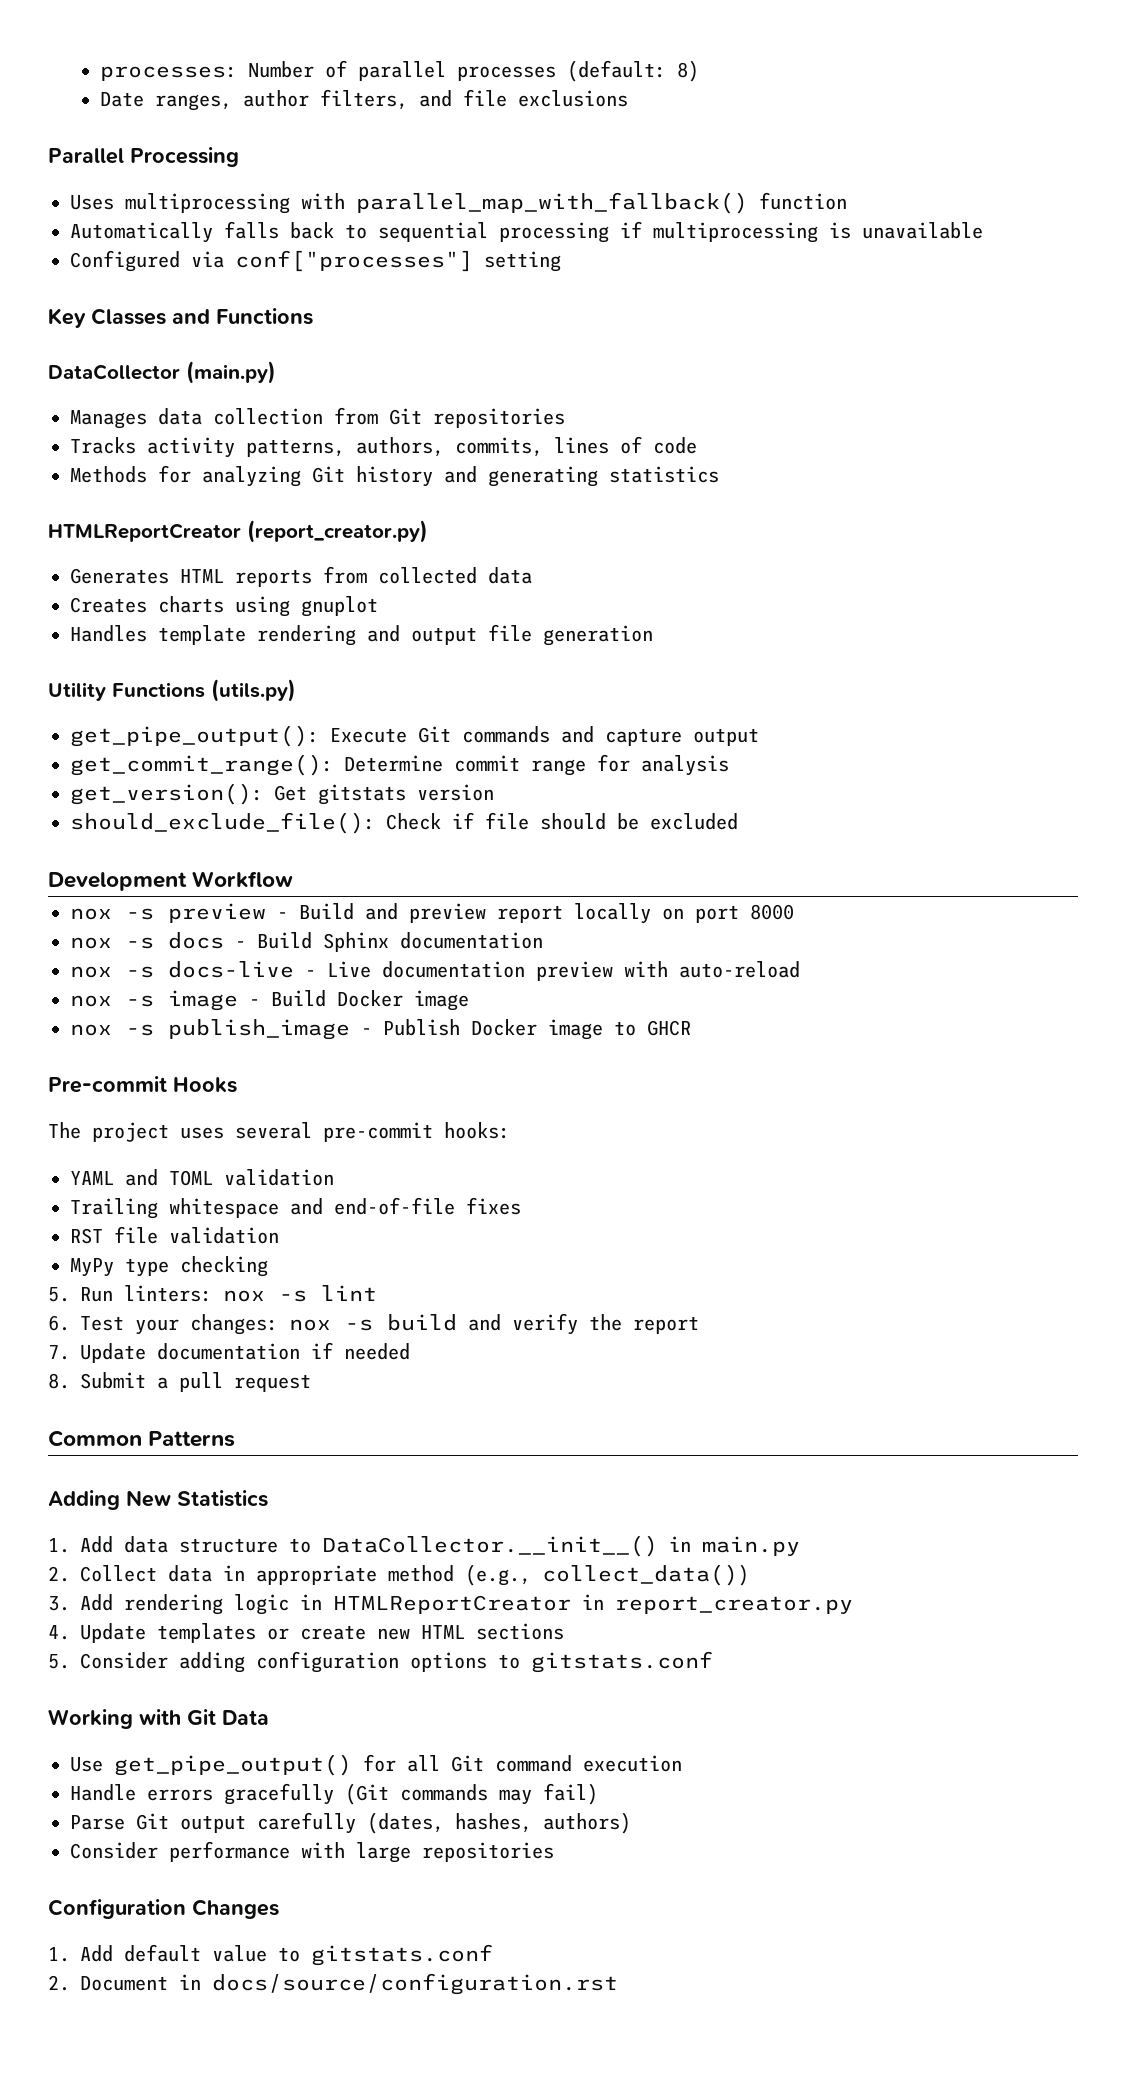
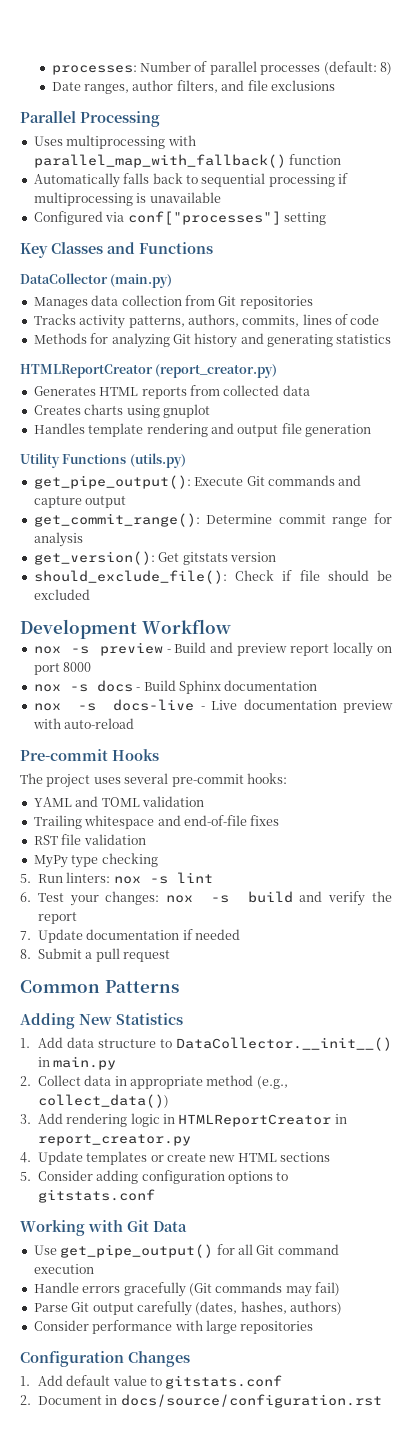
[70,990,469,1011] [70,1019,691,1040] // nox -s image - Build Docker image // nox -s publish_image - Publish Docker image to GHCR -> (135, 723) none

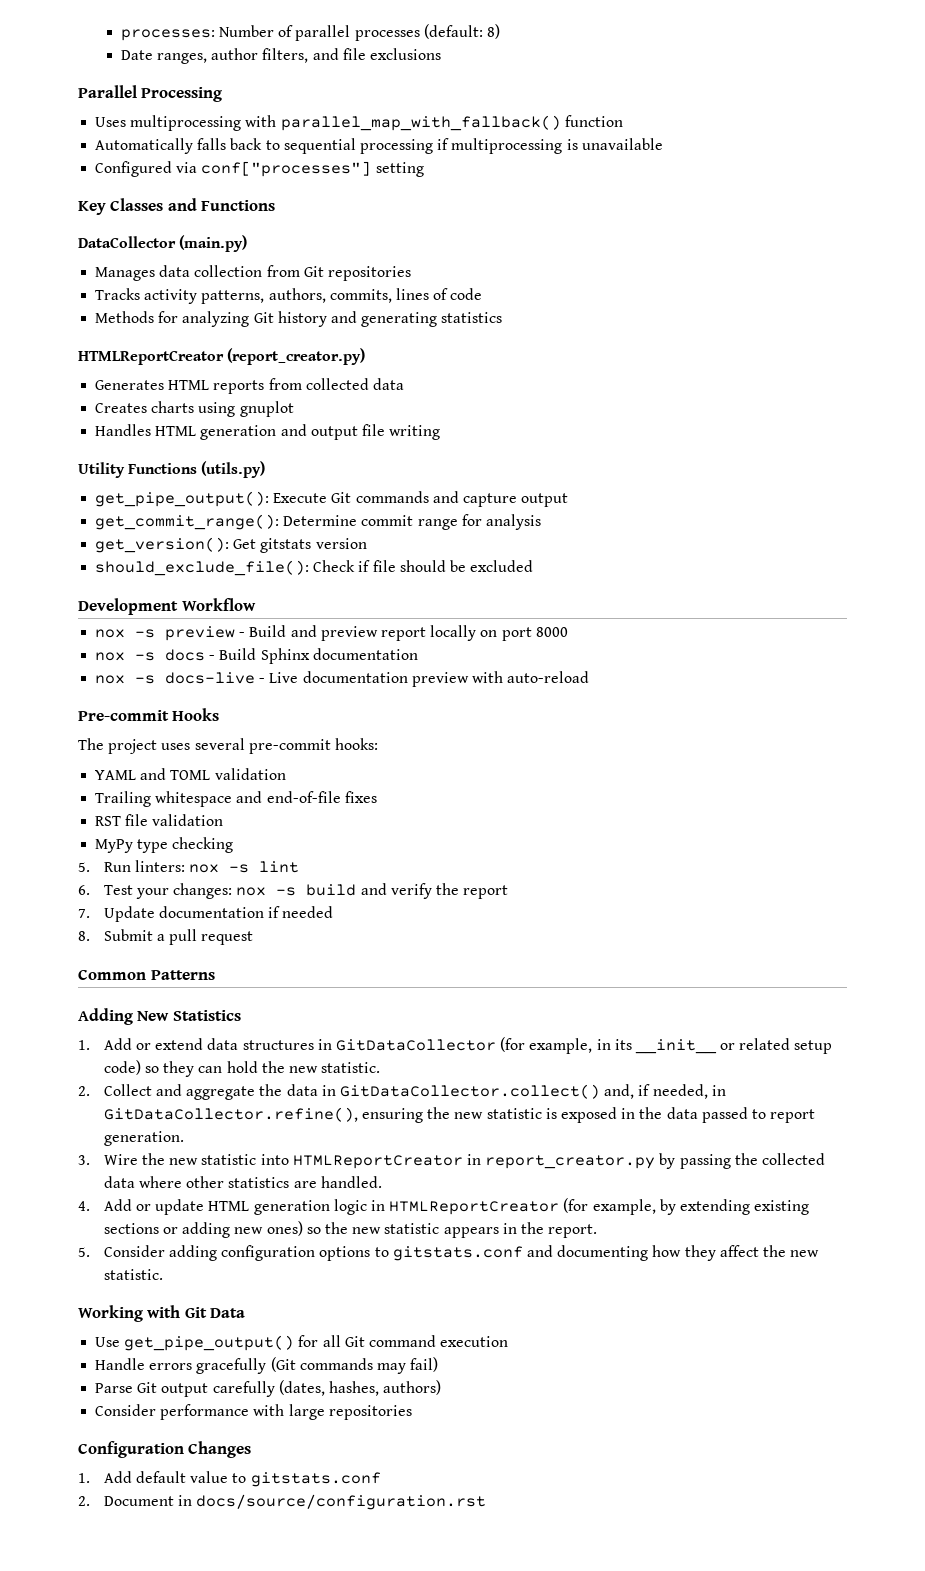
[88,423,208,437] template rendering -> [155,425,277,440] HTML generation
[305,424,371,437] generation -> [389,425,441,440] writing
[66,1037,392,1051] [37,1056,117,1070] [20,1075,288,1089] [37,1094,169,1108] [20,1113,347,1127] [37,1134,191,1146] [20,1151,331,1165] data structure to DataCollector.__init__() in main.py // 2. Collect data in appropriate method (e.g., collect_data()) // 3. Add rendering logic in HTMLReportCreator in report_creator.py // 4. Update templates or create new HTML sections -> [136,1037,833,1054] [103,1060,381,1077] [78,1084,726,1100] [103,1107,816,1123] [103,1131,184,1146] [78,1153,825,1169] [103,1176,382,1188] [78,1198,810,1215] [103,1221,598,1238] or extend data structures in GitDataCollector (for example, in its __init__ or related setup code) so they can hold the new statistic. // 2. Collect and aggregate the data in GitDataCollector.collect() and, if needed, in GitDataCollector.refine(), ensuring the new statistic is exposed in the data passed to report generation. // 3. Wire the new statistic into HTMLReportCreator in report_creator.py by passing the collected data where other statistics are handled. // 4. Add or update HTML generation logic in HTMLReportCreator (for example, by extending existing sections or adding new ones) so the new statistic appears in the report.
(155, 1196) none -> [526,1245,820,1261] [103,1269,163,1280] and documenting how they affect the new statistic.

